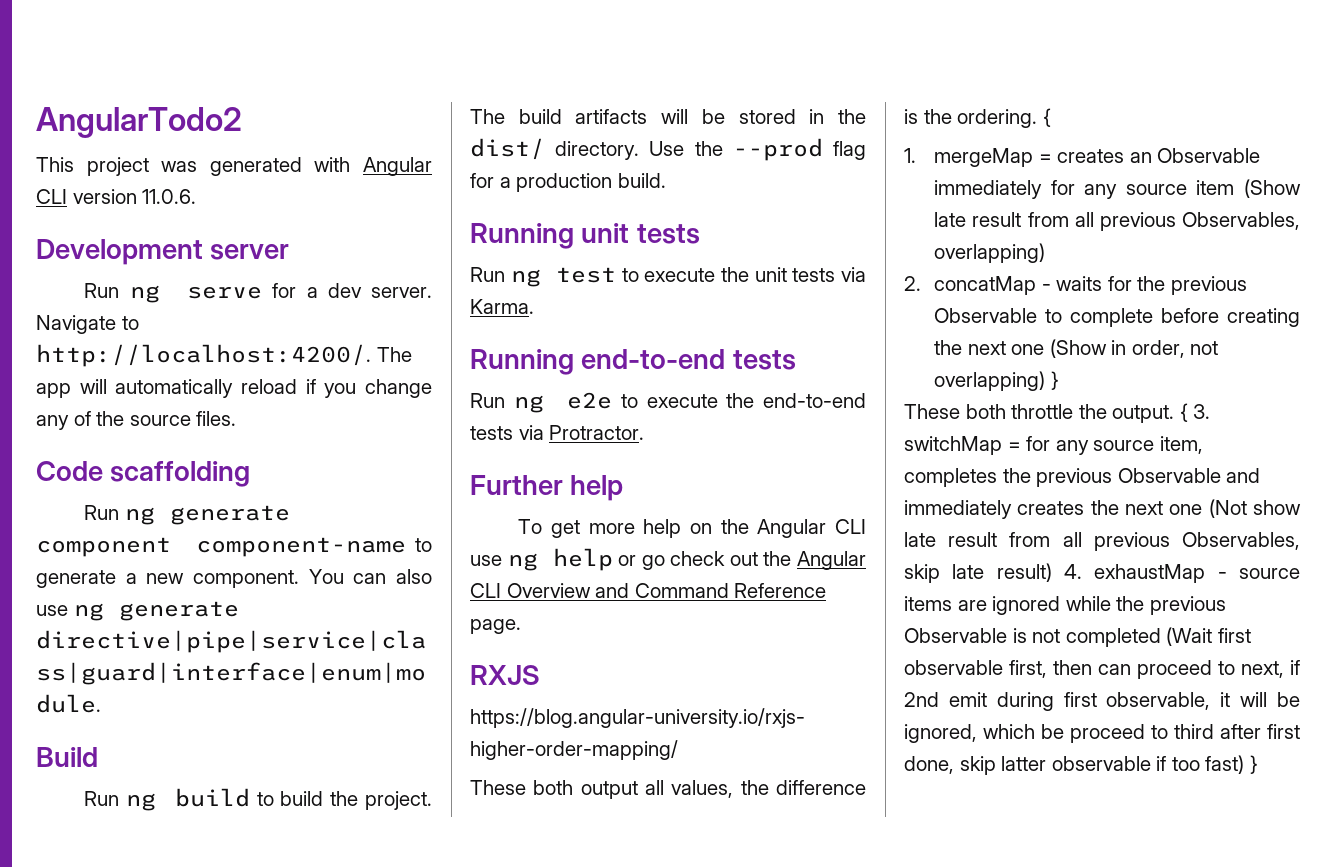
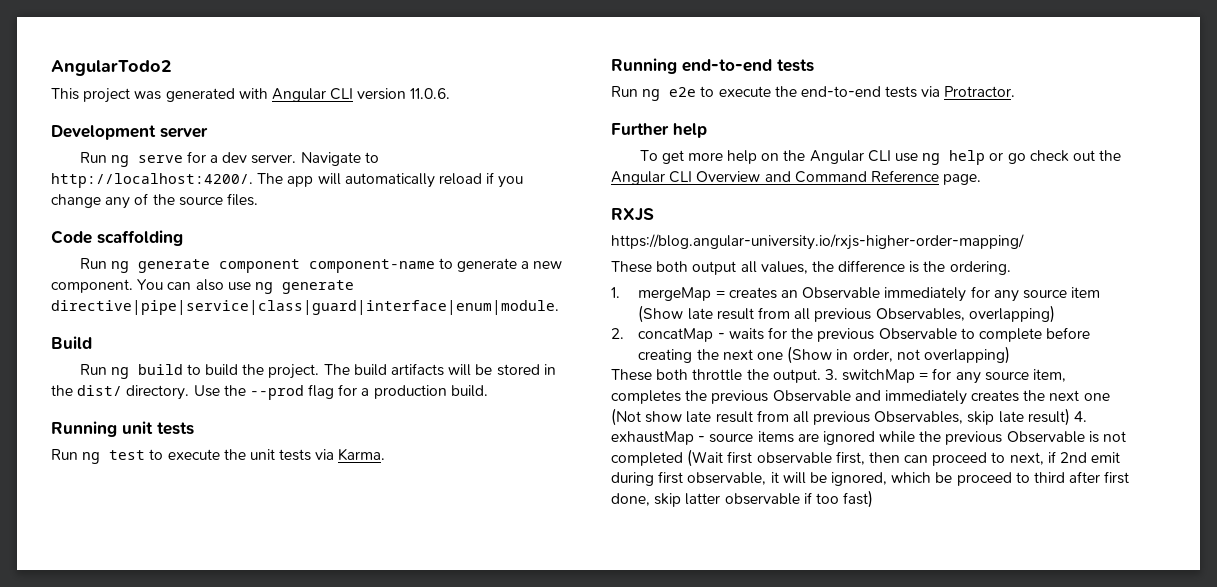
[1042,108,1051,127] { -> (1011, 268) none
[1050,371,1059,390] } -> (1010, 355) none
[1179,403,1188,422] { -> (821, 376) none
[1249,755,1258,774] } -> (874, 499) none

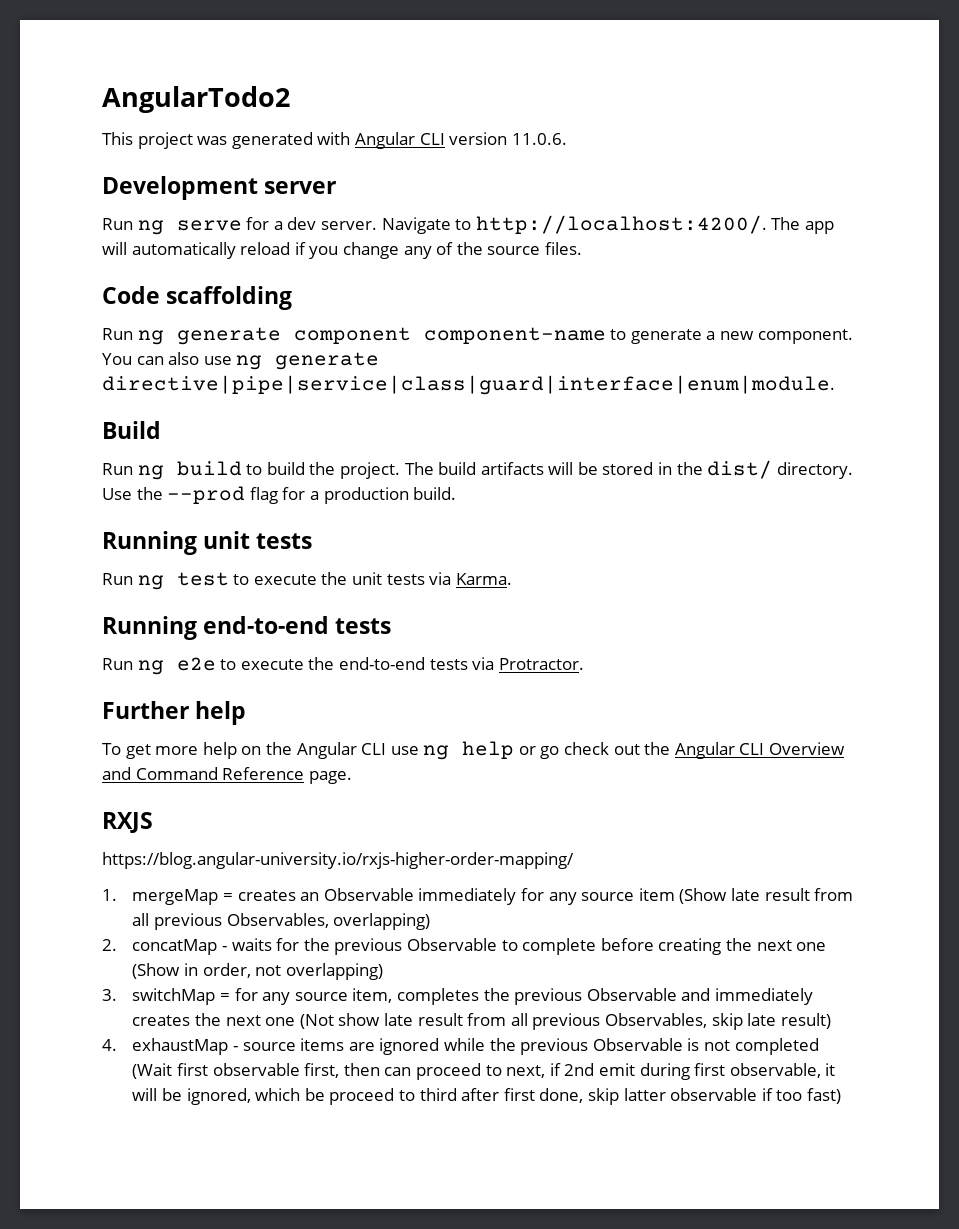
[611,260,1011,275] // These both output all values, the difference is the ordering. -> (574, 860) none
[611,369,821,383] These both throttle the output. -> (383, 971) none
(1070, 417) none -> (831, 1021) //

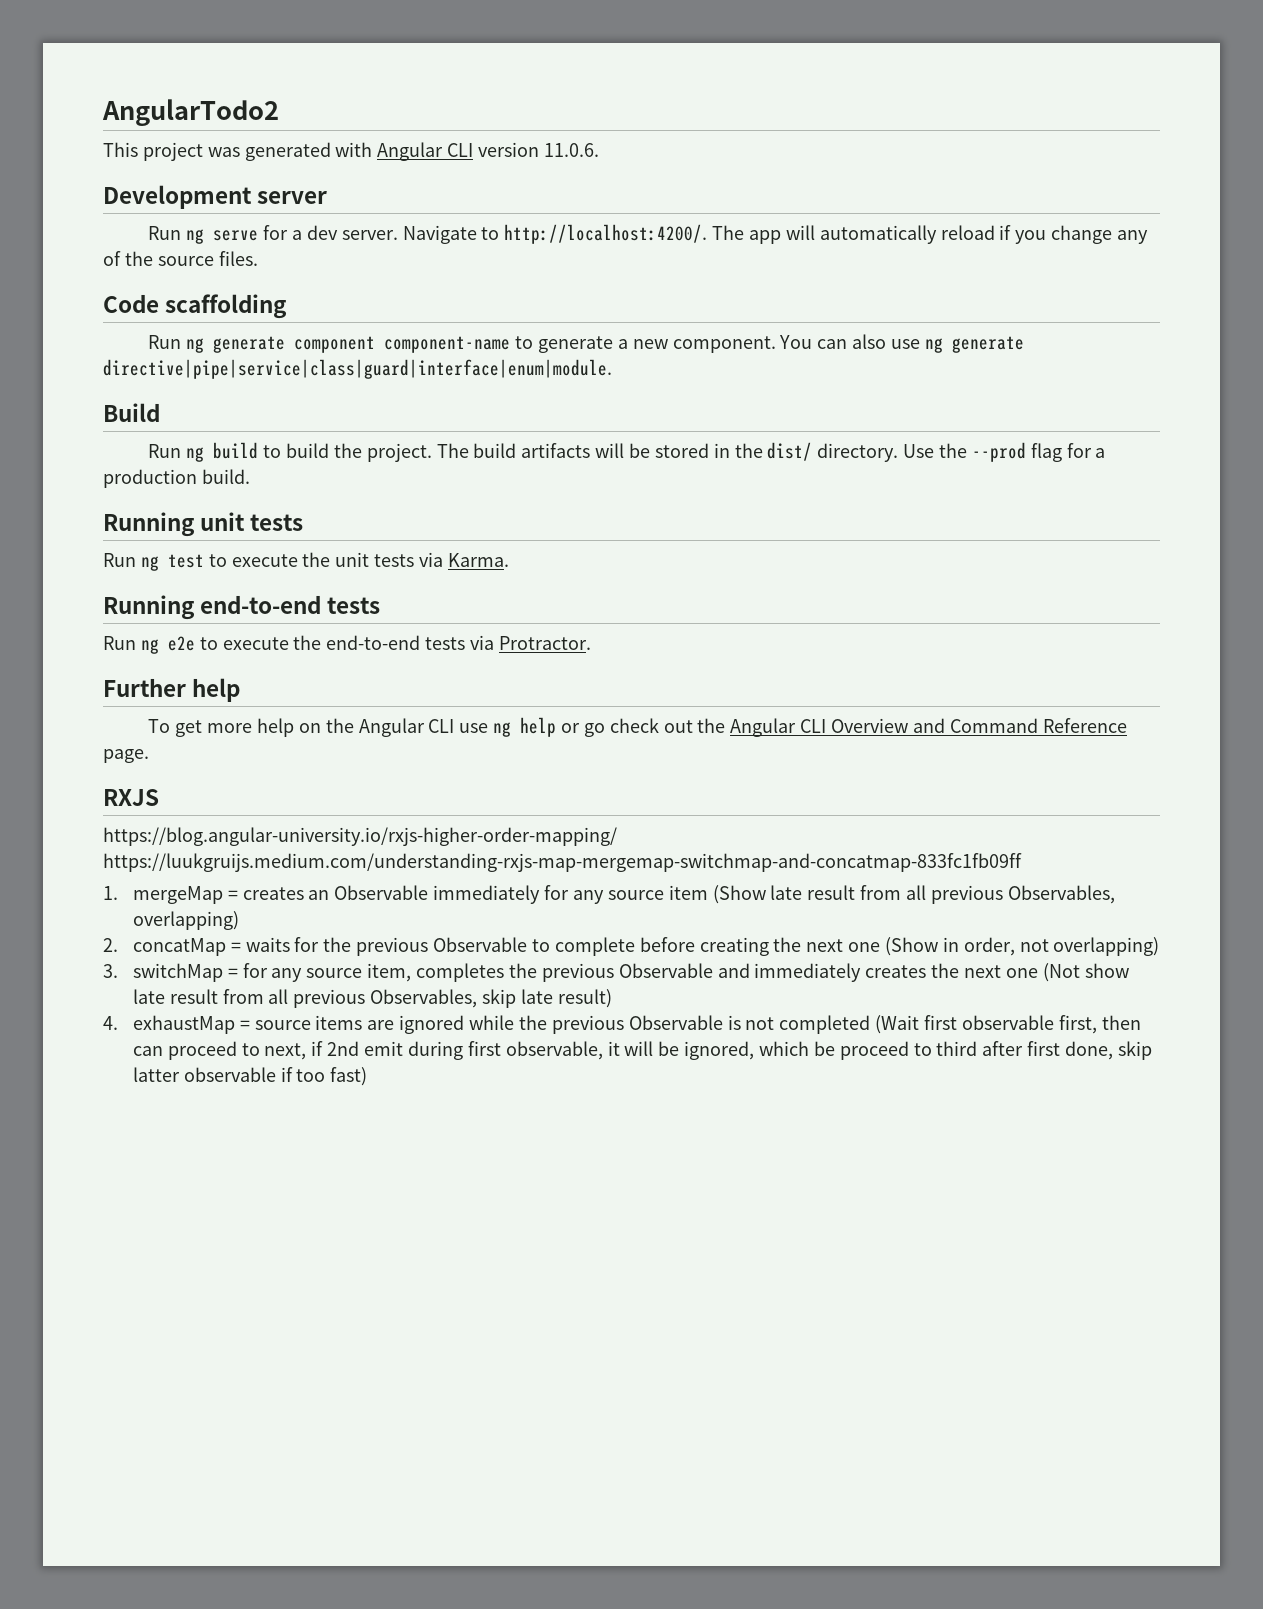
(574, 860) none -> [103,853,1022,872] https://luukgruijs.medium.com/understanding-rxjs-map-mergemap-switchmap-and-concatmap-833fc1fb09ff
[222,946,228,951] - -> [230,942,241,952] =
[233,1046,239,1051] - -> [239,1020,250,1030] =

